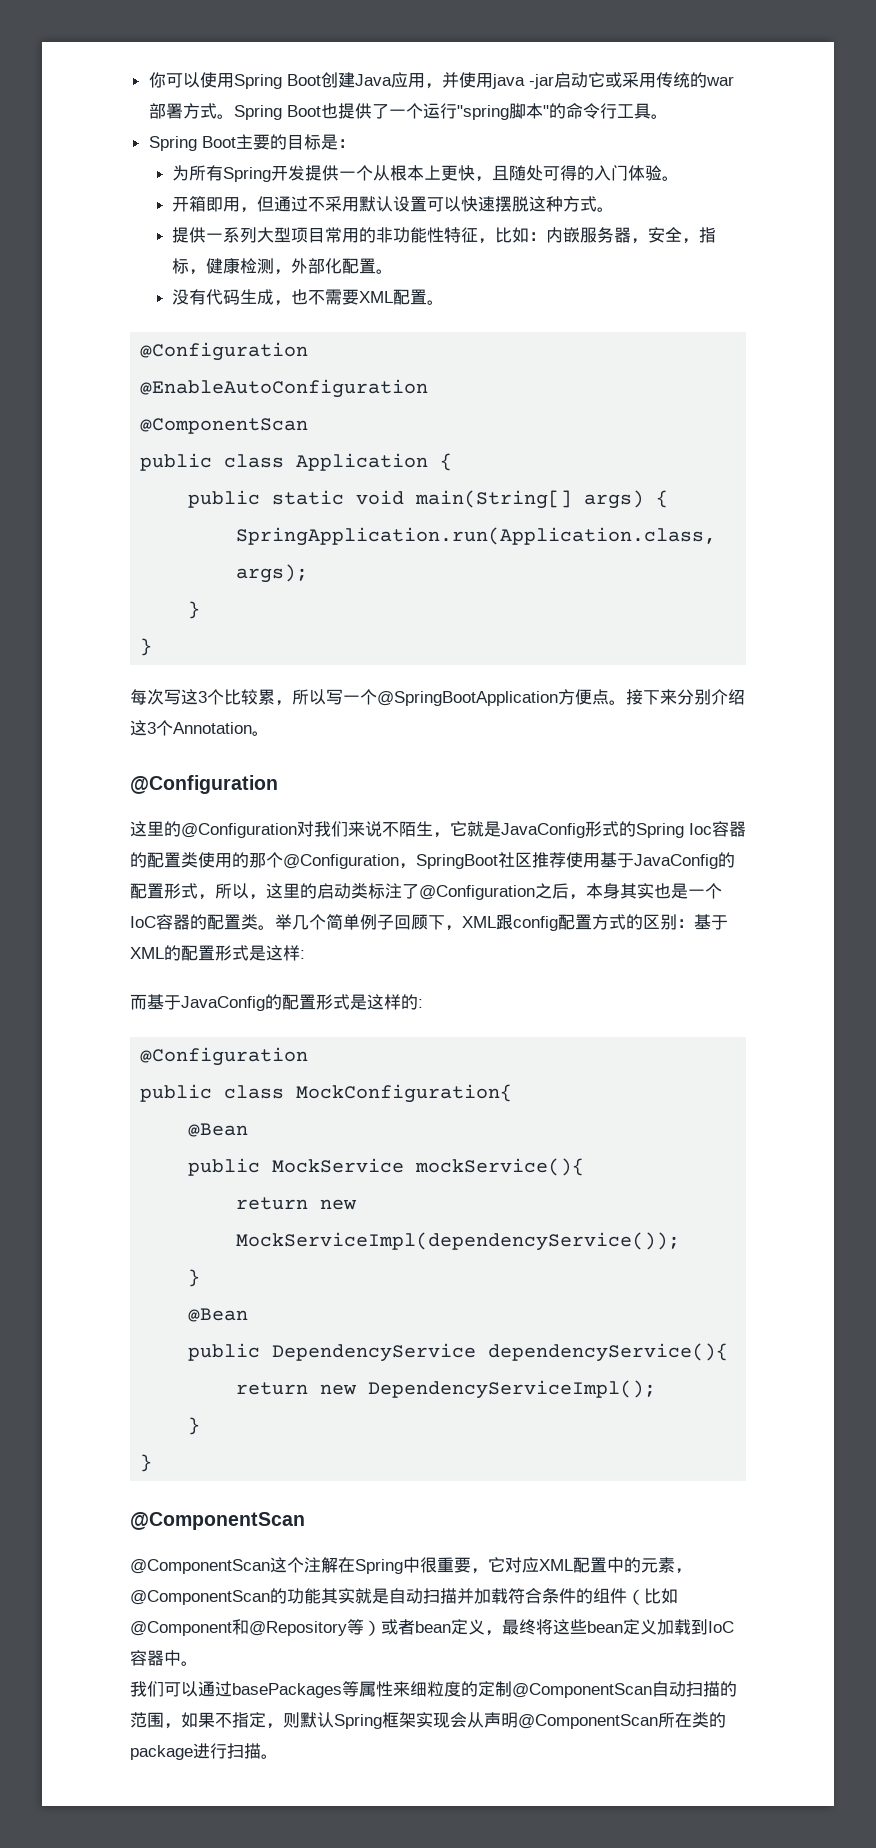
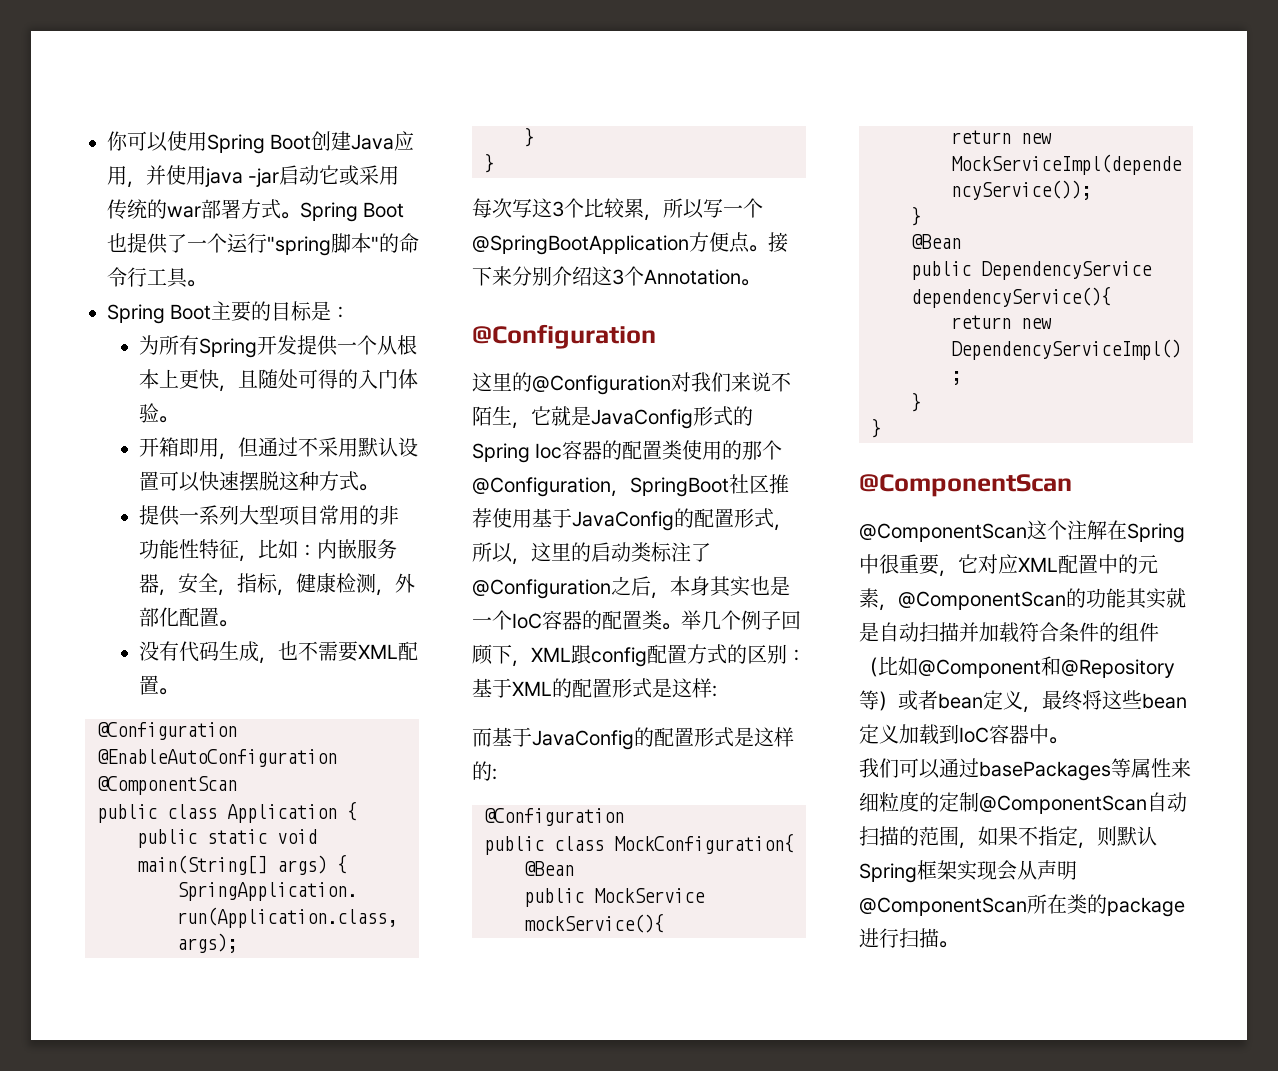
[326,914,360,930] 简单 -> (741, 620) none

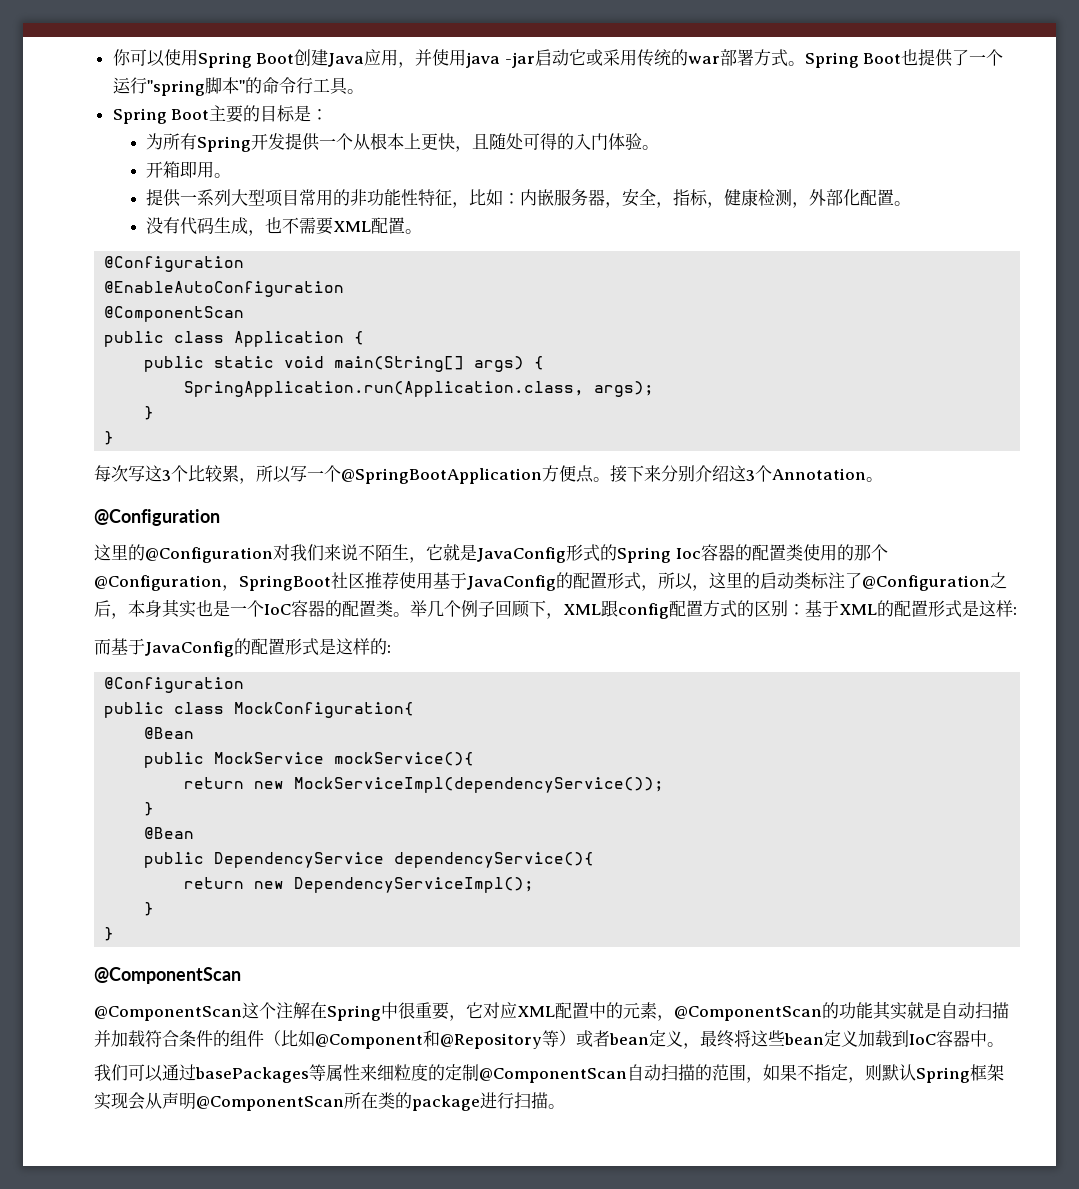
[219,437,419,460] [139,471,360,492] ，但通过不采用默认设置可以快速摆脱这种方式 -> (215, 169) none

